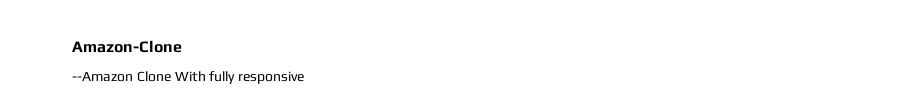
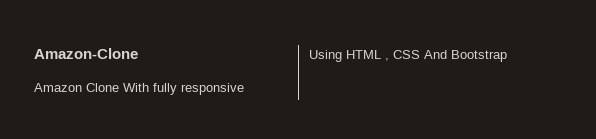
[72,71,133,82] --Amazon -> [34,83,82,92] Amazon
(305, 77) none -> [309,50,507,62] // Using HTML , CSS And Bootstrap

